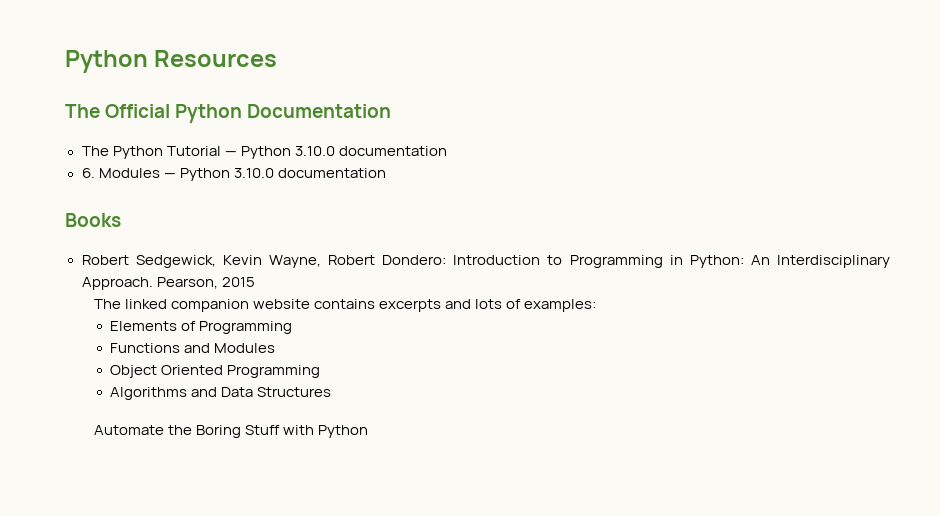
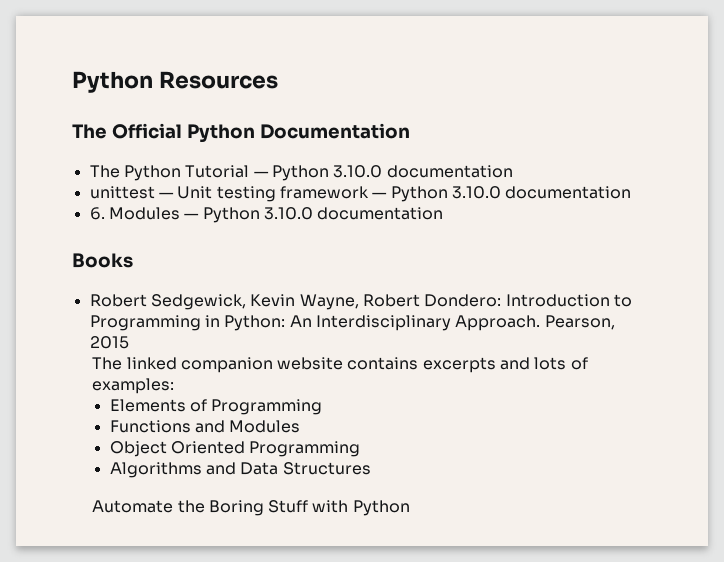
(447, 151) none -> [89,186,632,202] // unittest — Unit testing framework — Python 3.10.0 documentation

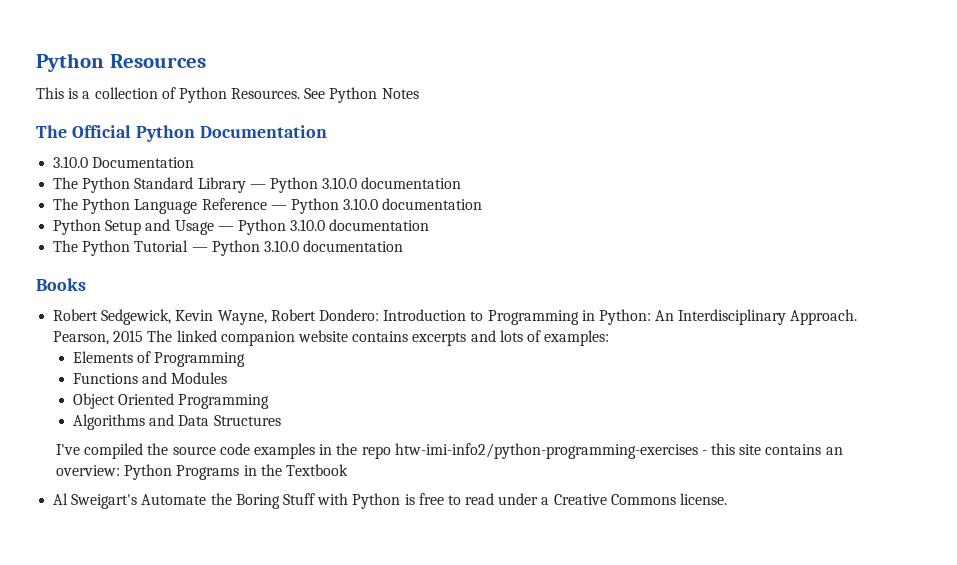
(278, 80) none -> [36,87,419,103] // This is a collection of Python Resources. See Python Notes
[89,165,513,181] [89,186,632,202] [89,207,180,220] // The Python Tutorial — Python 3.10.0 documentation // unittest — Unit testing framework — Python 3.10.0 documentation // 6. Modules -> [53,156,195,168] [53,177,462,193] [53,198,483,214] [53,219,430,235] [53,240,189,256] // 3.10.0 Documentation // The Python Standard Library — Python 3.10.0 documentation // The Python Language Reference — Python 3.10.0 documentation // Python Setup and Usage — Python 3.10.0 documentation // The Python Tutorial
(129, 342) // -> (144, 336) none
(371, 468) none -> [56,443,843,459] [56,464,348,480] [53,493,138,509] I've compiled the source code examples in the repo htw-imi-info2/python-programming-exercises - this site contains an overview: Python Programs in the Textbook // Al Sweigart's
(410, 508) none -> [404,493,728,505] is free to read under a Creative Commons license.

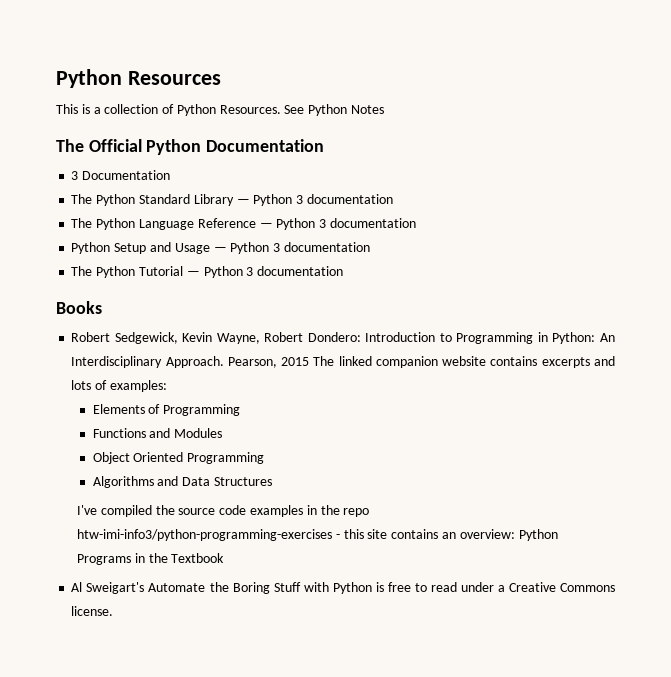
[53,156,89,168] 3.10.0 -> [71,171,79,180] 3
[322,177,358,189] 3.10.0 -> [296,195,304,204] 3
[343,198,379,210] 3.10.0 -> [319,219,327,228] 3
[290,219,326,231] 3.10.0 -> [273,243,281,252] 3
[263,240,299,252] 3.10.0 -> [246,267,254,276] 3
[394,443,698,459] htw-imi-info2/python-programming-exercises -> [77,529,333,541] htw-imi-info3/python-programming-exercises

